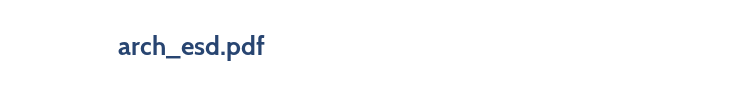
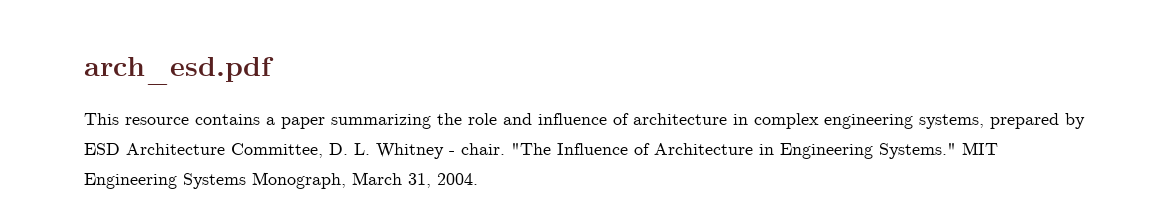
(265, 48) none -> [84,113,1085,129] [84,142,998,159] [84,172,478,189] // This resource contains a paper summarizing the role and influence of architecture in complex engineering systems, prepared by ESD Architecture Committee, D. L. Whitney - chair. "The Influence of Architecture in Engineering Systems." MIT Engineering Systems Monograph, March 31, 2004.

